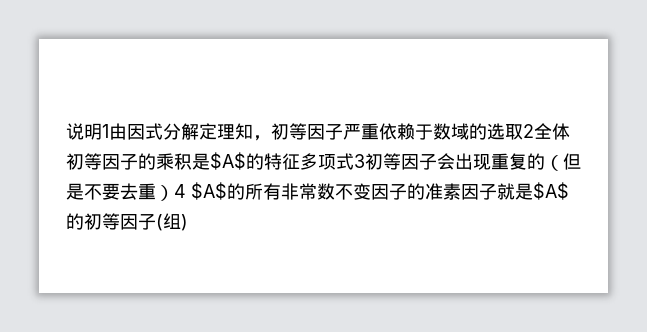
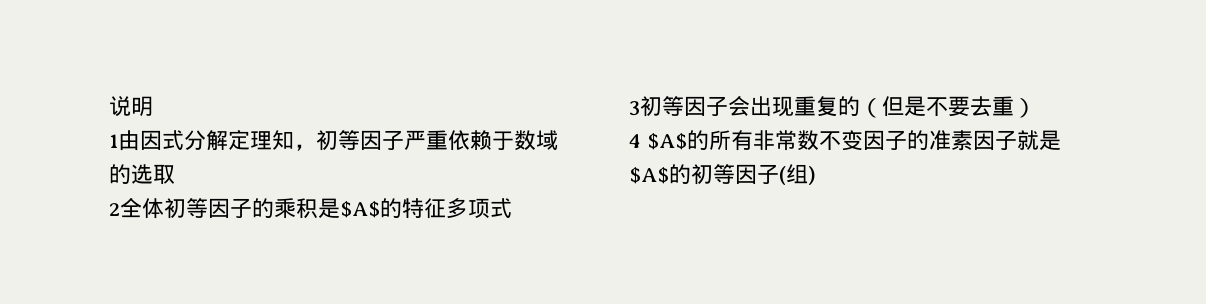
(102, 131) none -> (153, 106) //
(523, 132) none -> (175, 174) //
(354, 161) none -> (512, 208) //
(174, 193) none -> (1036, 108) //

